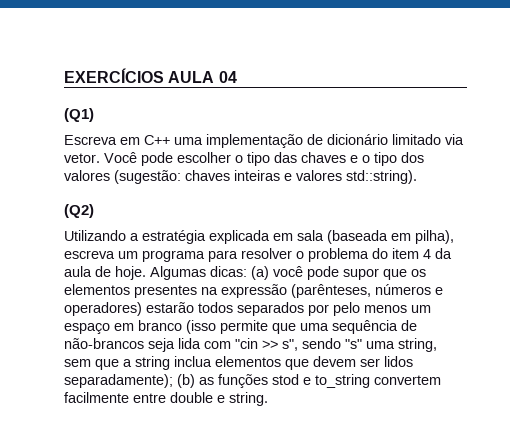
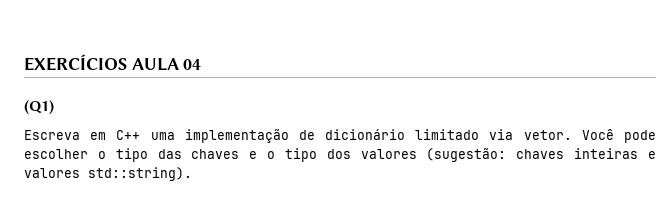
[64,204,94,218] [64,230,454,244] [64,248,452,262] [64,266,426,280] [64,284,443,298] [64,302,431,316] [64,320,417,334] [64,338,437,352] [64,356,413,370] [64,374,441,388] [64,392,268,406] // (Q2) // Utilizando a estratégia explicada em sala (baseada em pilha), escreva um programa para resolver o problema do item 4 da aula de hoje. Algumas dicas: (a) você pode supor que os elementos presentes na expressão (parênteses, números e operadores) estarão todos separados por pelo menos um espaço em branco (isso permite que uma sequência de não-brancos seja lida com "cin >> s", sendo "s" uma string, sem que a string inclua elementos que devem ser lidos separadamente); (b) as funções stod e to_string convertem facilmente entre double e string. -> (192, 174) none

